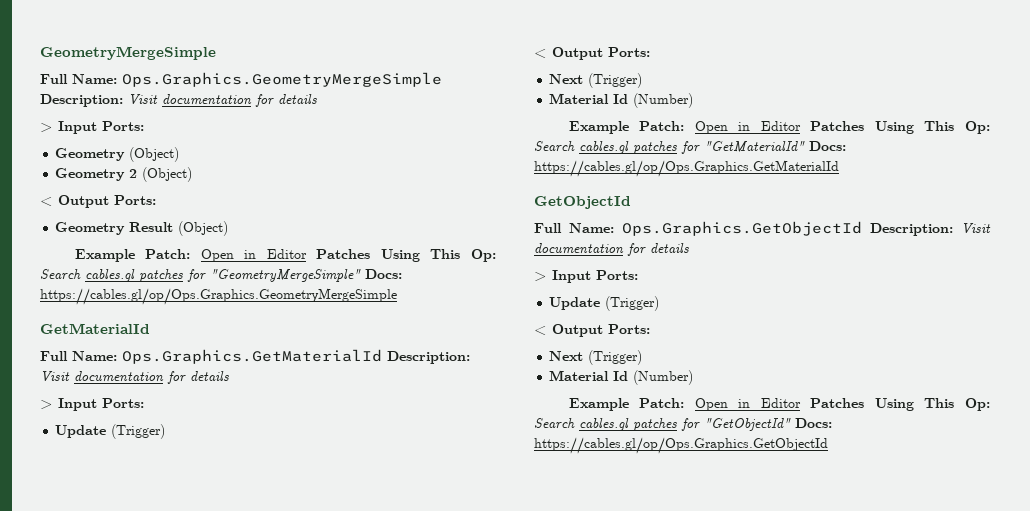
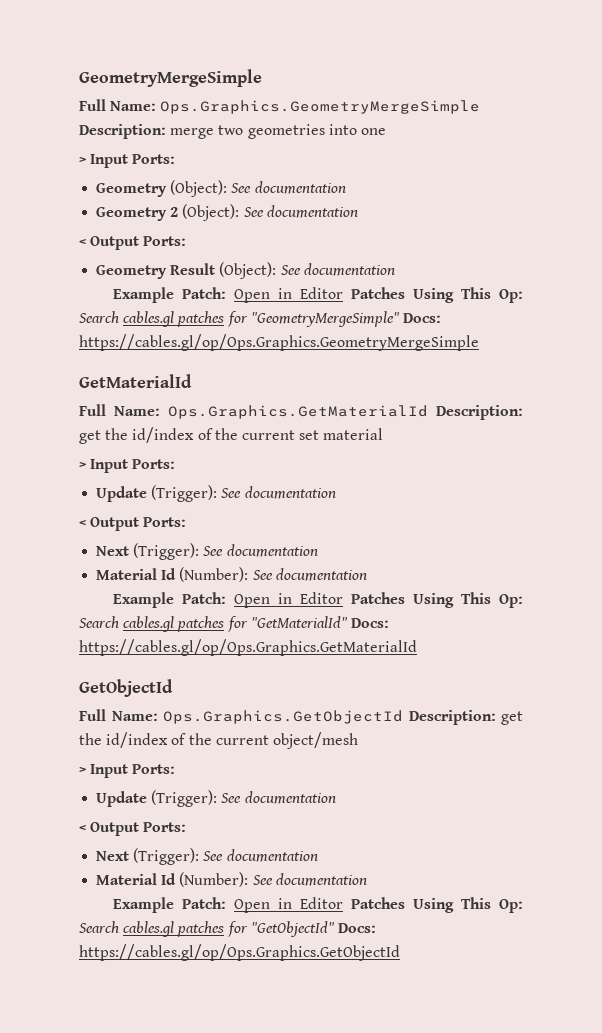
[128,94,317,107] Visit documentation for details -> [170,124,386,139] merge two geometries into one
[129,147,180,162] (Object) -> [170,180,346,197] (Object): See documentation
[142,167,193,182] (Object) -> [182,204,358,221] (Object): See documentation
[178,221,229,236] (Object) -> [219,262,395,279] (Object): See documentation
[40,371,229,384] [40,398,144,411] [55,424,166,439] [534,47,650,60] [549,73,643,88] [549,93,694,108] Visit documentation for details // > Input Ports: // Update (Trigger) // < Output Ports: // Next (Trigger) // Material Id (Number) -> [79,427,384,444] [79,459,176,473] [96,485,336,502] [79,517,187,531] [96,543,318,560] [96,567,367,582] get the id/index of the current set material // > Input Ports: // Update (Trigger): See documentation // < Output Ports: // Next (Trigger): See documentation // Material Id (Number): See documentation
[961,223,991,233] [534,243,689,256] [534,270,638,283] [549,296,660,311] [534,324,650,337] [549,350,643,365] [549,370,694,385] Visit documentation for details // > Input Ports: // Update (Trigger) // < Output Ports: // Next (Trigger) // Material Id (Number) -> [501,711,523,725] [79,732,358,749] [79,764,176,778] [96,790,336,807] [79,822,187,836] [96,848,318,865] [96,872,367,887] get the id/index of the current object/mesh // > Input Ports: // Update (Trigger): See documentation // < Output Ports: // Next (Trigger): See documentation // Material Id (Number): See documentation

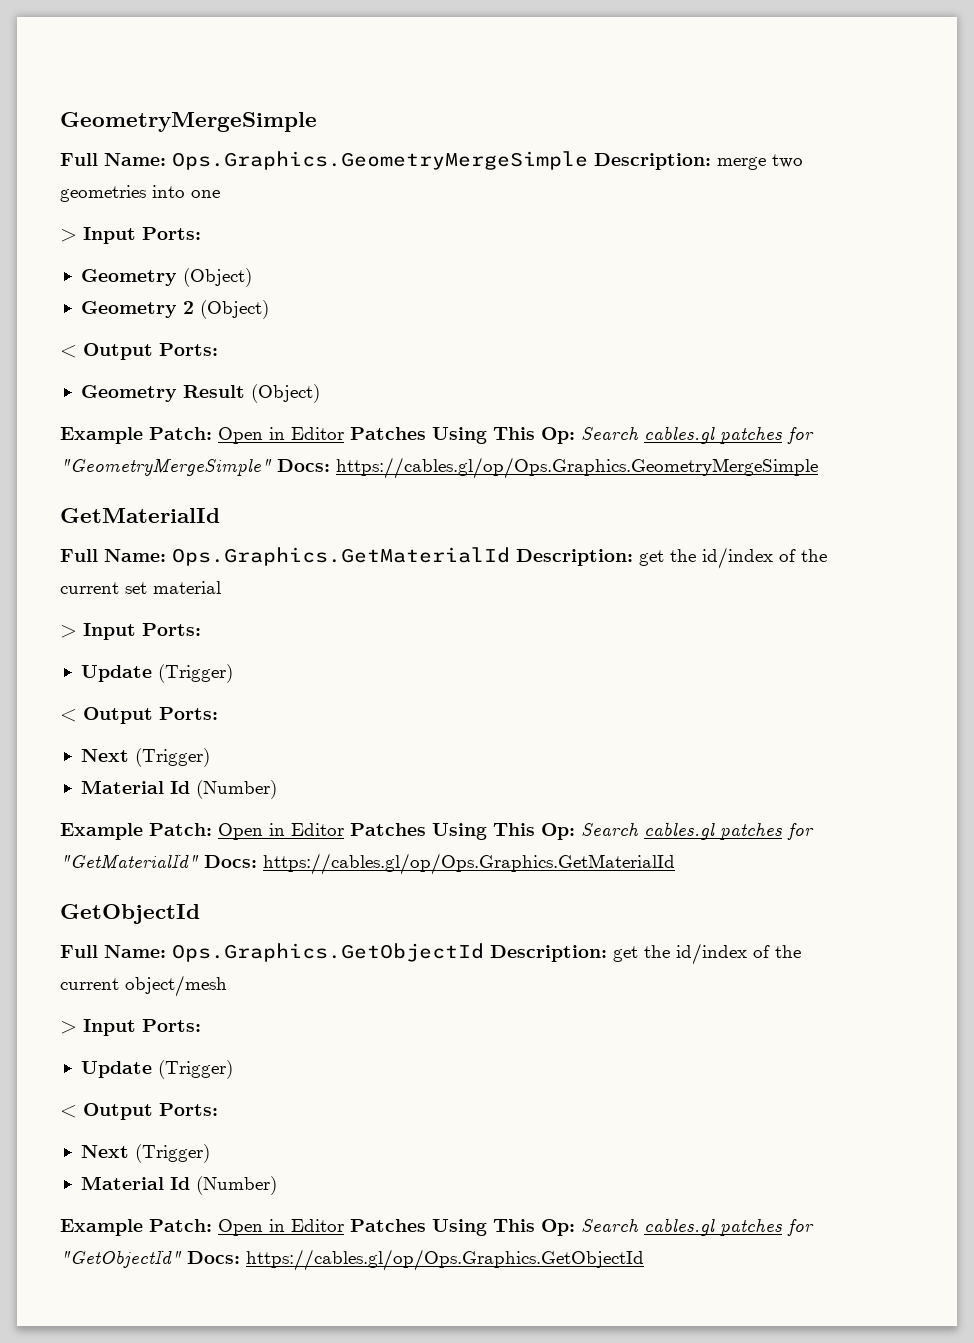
[170,180,346,197] (Object): See documentation -> [182,268,252,287] (Object)
[182,204,358,221] (Object): See documentation -> [199,300,269,319] (Object)
[219,262,395,279] (Object): See documentation -> [250,384,320,403] (Object)
[151,485,336,502] [79,517,187,531] [96,543,318,560] [96,567,367,582] (Trigger): See documentation // < Output Ports: // Next (Trigger): See documentation // Material Id (Number): See documentation -> [157,664,233,683] [60,707,218,724] [80,748,210,767] [80,780,277,799] (Trigger) // < Output Ports: // Next (Trigger) // Material Id (Number)
[151,790,336,807] [79,822,187,836] [96,848,318,865] [96,872,367,887] (Trigger): See documentation // < Output Ports: // Next (Trigger): See documentation // Material Id (Number): See documentation -> [157,1060,233,1079] [60,1103,218,1120] [80,1144,210,1163] [80,1176,277,1195] (Trigger) // < Output Ports: // Next (Trigger) // Material Id (Number)

